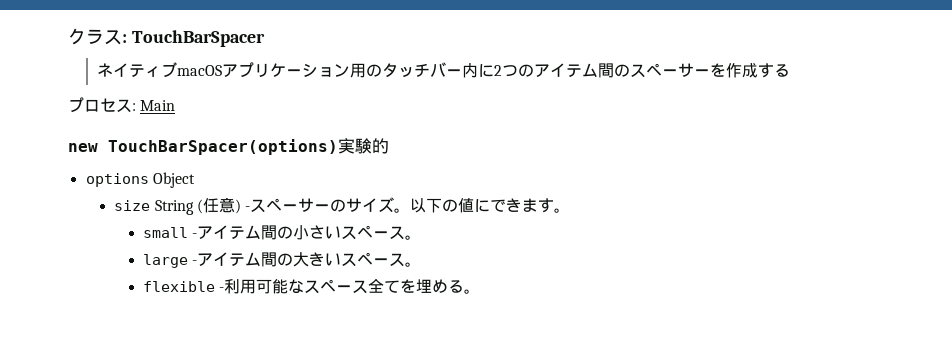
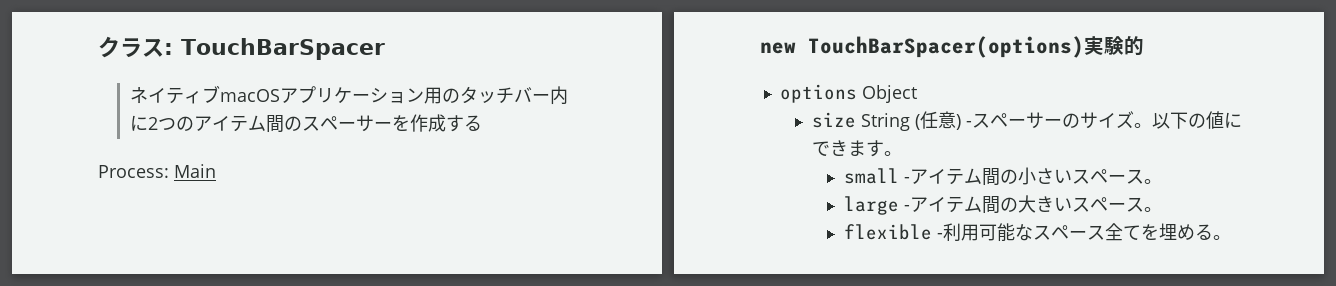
[68,97,136,113] プロセス: -> [98,165,169,178] Process:

